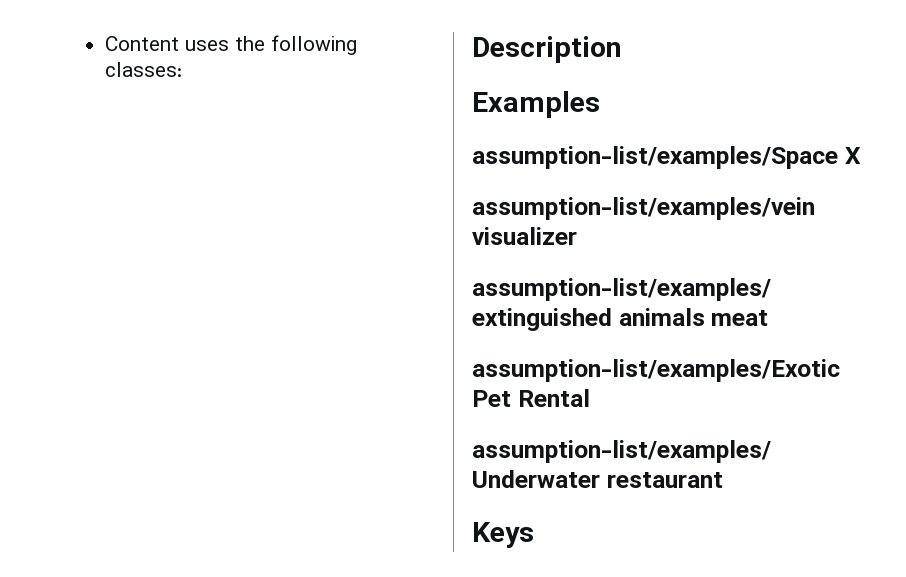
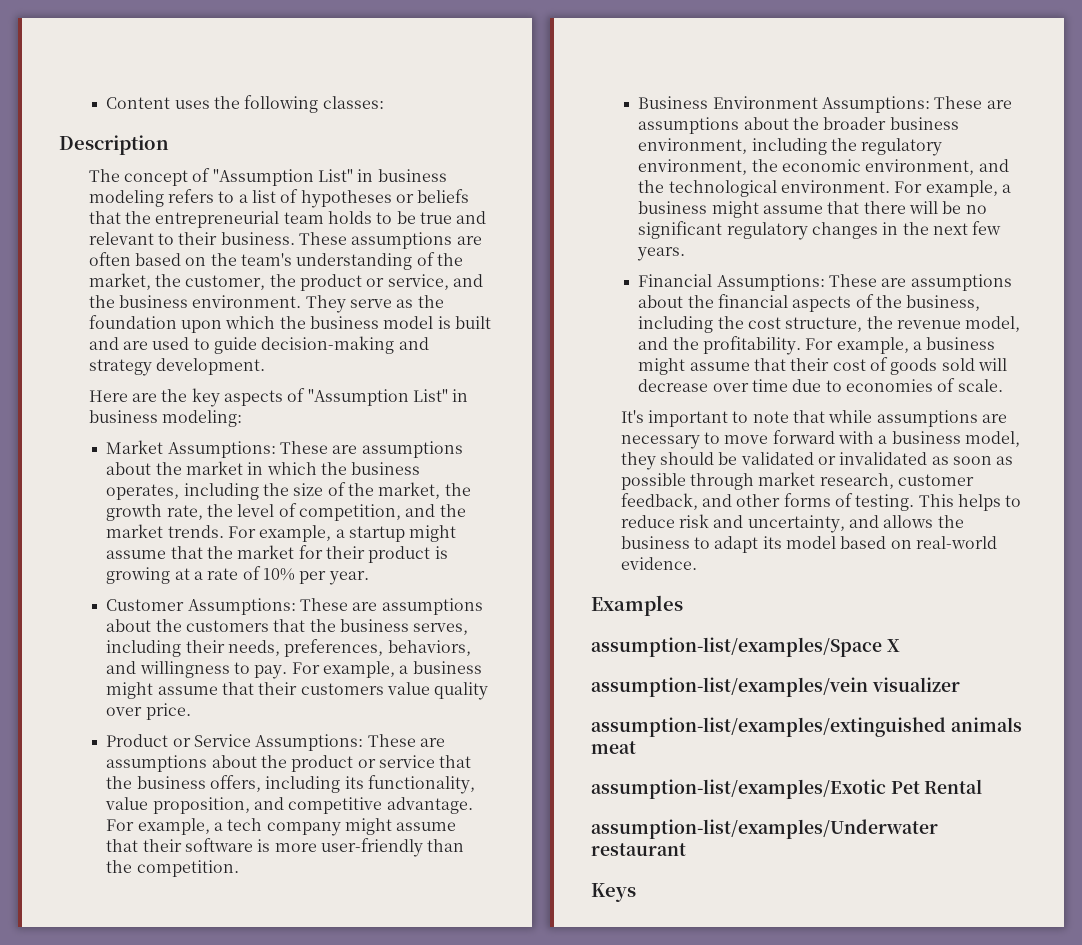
(622, 49) none -> [88,168,447,186] [88,189,470,208] [88,211,487,228] [88,232,482,249] [88,252,463,270] [88,273,483,291] [88,295,444,313] [88,315,491,333] [88,336,429,354] [88,358,266,376] [88,388,469,407] [88,410,243,427] [106,440,463,458] [106,461,421,475] [106,482,471,500] [106,503,466,521] [106,524,457,542] [106,545,448,563] [106,566,369,585] [106,598,483,615] [106,619,469,635] [106,639,471,657] [106,661,482,679] [106,682,489,700] [106,703,191,720] [106,734,445,751] [106,755,472,772] [106,775,475,794] [105,797,473,814] [106,818,457,836] [106,838,465,857] [106,860,239,877] [638,96,1012,113] [638,117,959,134] [638,138,943,156] [638,159,1009,175] [638,180,1011,197] [638,201,987,218] [638,221,1002,240] [637,247,686,261] [638,274,1012,291] [638,294,981,312] [638,316,1021,333] [638,336,996,355] [638,357,1007,375] [638,378,1003,392] [620,410,1007,427] [620,430,1020,449] [620,452,1014,470] [620,472,974,490] [620,493,1022,511] [620,514,964,533] [620,536,997,553] [620,557,697,570] // The concept of "Assumption List" in business modeling refers to a list of hypotheses or beliefs that the entrepreneurial team holds to be true and relevant to their business. These assumptions are often based on the team's understanding of the market, the customer, the product or service, and the business environment. They serve as the foundation upon which the business model is built and are used to guide decision-making and strategy development. // Here are the key aspects of "Assumption List" in business modeling: // Market Assumptions: These are assumptions about the market in which the business operates, including the size of the market, the growth rate, the level of competition, and the market trends. For example, a startup might assume that the market for their product is growing at a rate of 10% per year. // Customer Assumptions: These are assumptions about the customers that the business serves, including their needs, preferences, behaviors, and willingness to pay. For example, a business might assume that their customers value quality over price. // Product or Service Assumptions: These are assumptions about the product or service that the business offers, including its functionality, value proposition, and competitive advantage. For example, a tech company might assume that their software is more user-friendly than the competition. // Business Environment Assumptions: These are assumptions about the broader business environment, including the regulatory environment, the economic environment, and the technological environment. For example, a business might assume that there will be no significant regulatory changes in the next few years. // Financial Assumptions: These are assumptions about the financial aspects of the business, including the cost structure, the revenue model, and the profitability. For example, a business might assume that their cost of goods sold will decrease over time due to economies of scale. // It's important to note that while assumptions are necessary to move forward with a business model, they should be validated or invalidated as soon as possible through market research, customer feedback, and other forms of testing. This helps to reduce risk and uncertainty, and allows the business to adapt its model based on real-world evidence.

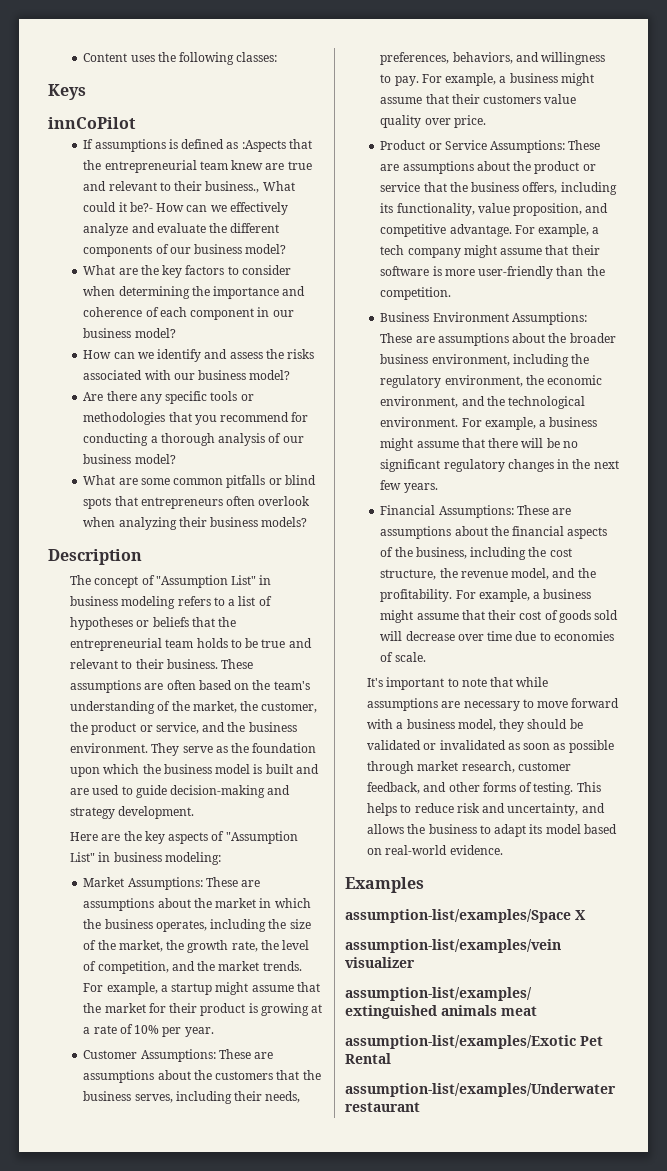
(384, 102) none -> [48,84,86,100] [48,117,136,129] [83,139,312,152] [83,160,312,173] [83,181,295,193] [83,202,288,215] [83,223,280,236] [83,244,287,257] [83,265,291,278] [83,286,306,299] [83,307,294,320] [83,328,176,338] [83,349,314,362] [83,370,291,380] [83,391,254,404] [83,412,309,425] [83,433,304,446] [83,454,176,464] [83,475,316,488] [83,496,311,509] [83,517,308,530] // Keys // innCoPilot // If assumptions is defined as :Aspects that the entrepreneurial team knew are true and relevant to their business., What could it be?- How can we effectively analyze and evaluate the different components of our business model? // What are the key factors to consider when determining the importance and coherence of each component in our business model? // How can we identify and assess the risks associated with our business model? // Are there any specific tools or methodologies that you recommend for conducting a thorough analysis of our business model? // What are some common pitfalls or blind spots that entrepreneurs often overlook when analyzing their business models?
[591,883,636,902] // Keys -> (420, 1107) none

